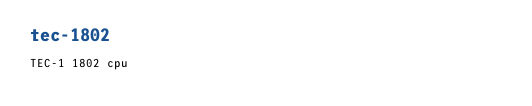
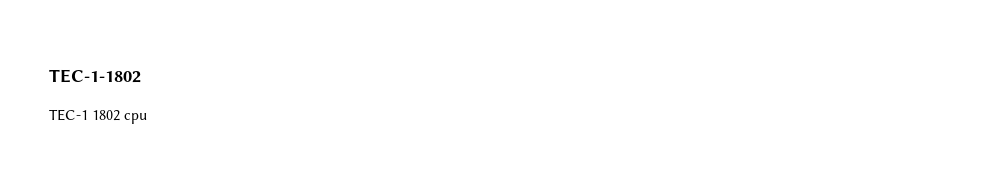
[30,28,110,42] tec-1802 -> [49,69,141,83] TEC-1-1802

